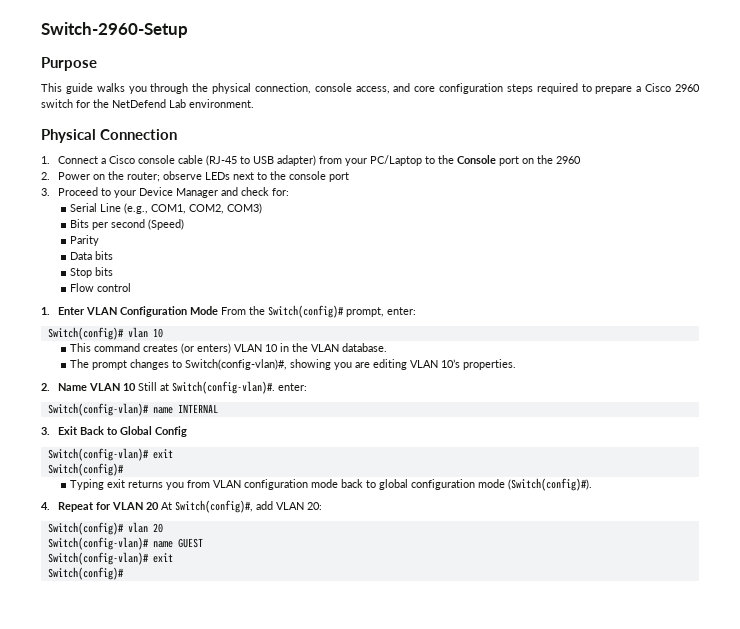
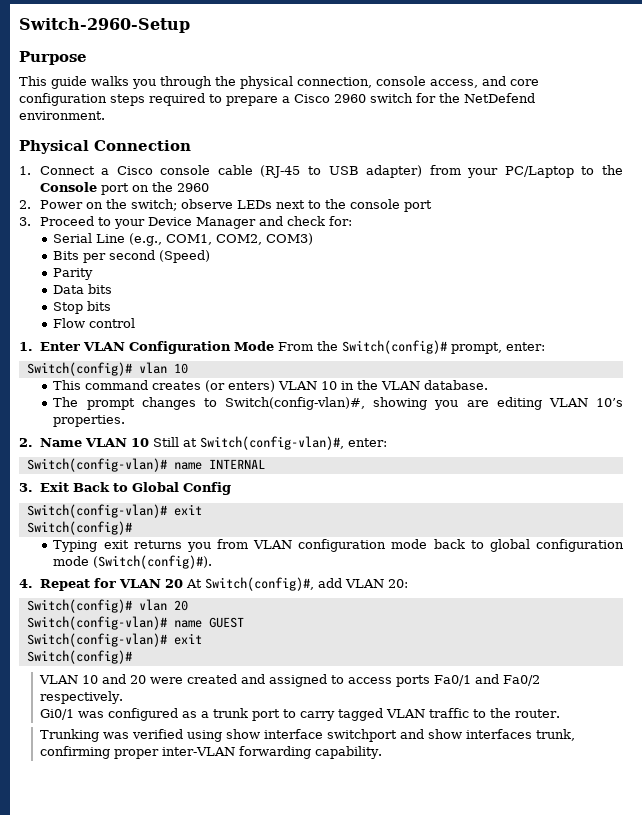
[169,99,186,108] Lab -> (535, 98) none
[127,172,161,182] router; -> [130,199,177,211] switch;
[172,381,276,394] Switch(config-vlan)#. -> [199,436,344,450] Switch(config-vlan)#,
(124, 573) none -> [38,674,540,687] [39,691,123,704] [39,708,560,721] [39,729,575,742] [39,746,382,759] // VLAN 10 and 20 were created and assigned to access ports Fa0/1 and Fa0/2 respectively. // Gi0/1 was configured as a trunk port to carry tagged VLAN traffic to the router. // Trunking was verified using show interface switchport and show interfaces trunk, confirming proper inter-VLAN forwarding capability.

